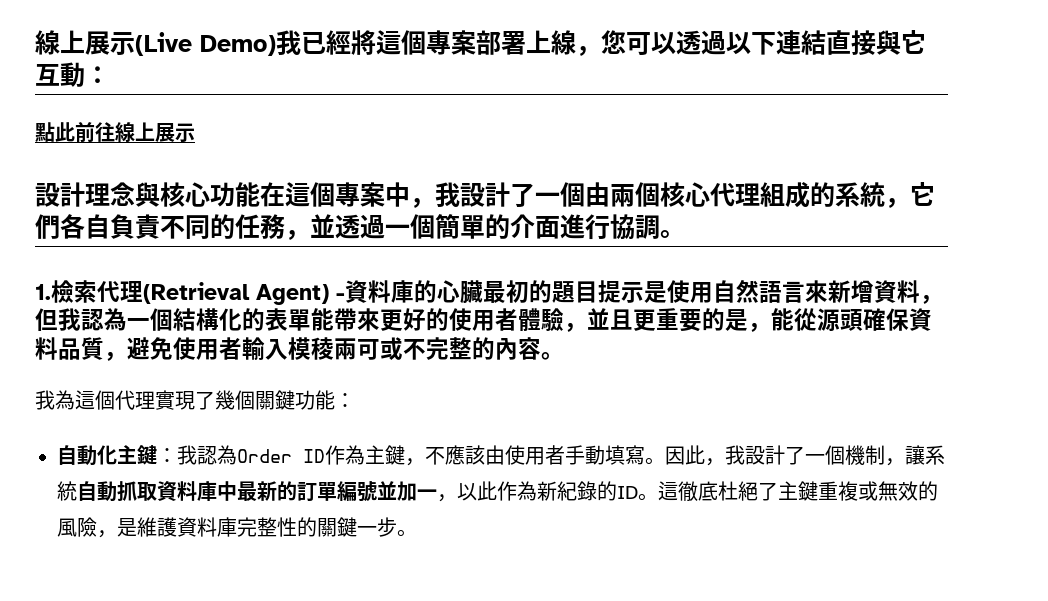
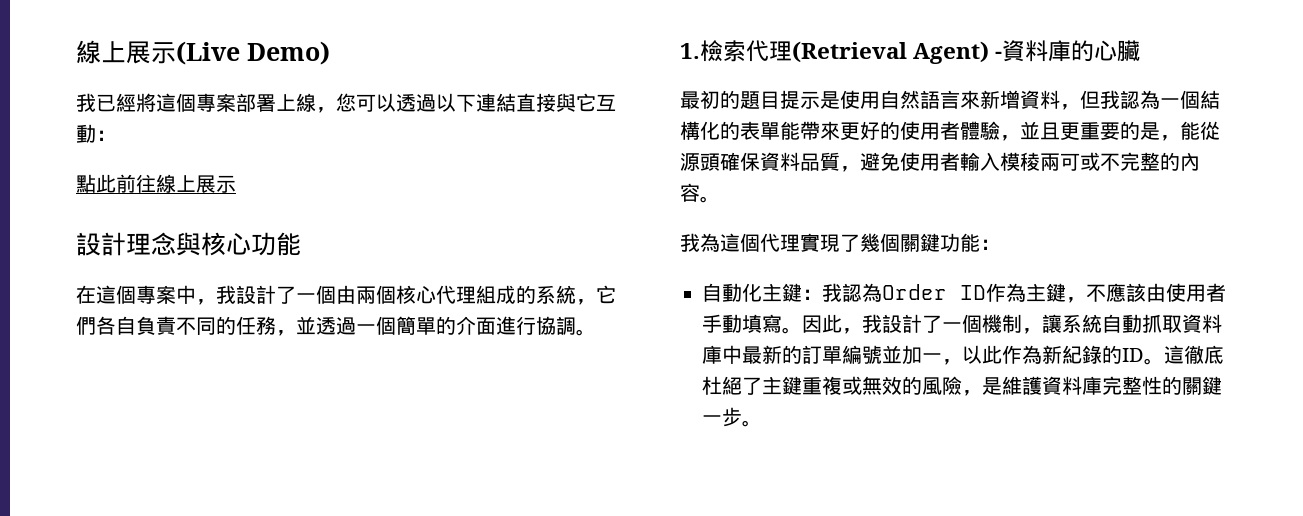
(276, 45) none -> (330, 53) //
(260, 194) none -> (301, 244) //
(483, 292) none -> (1141, 51) //

